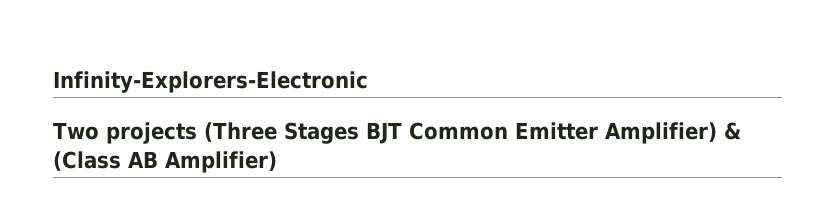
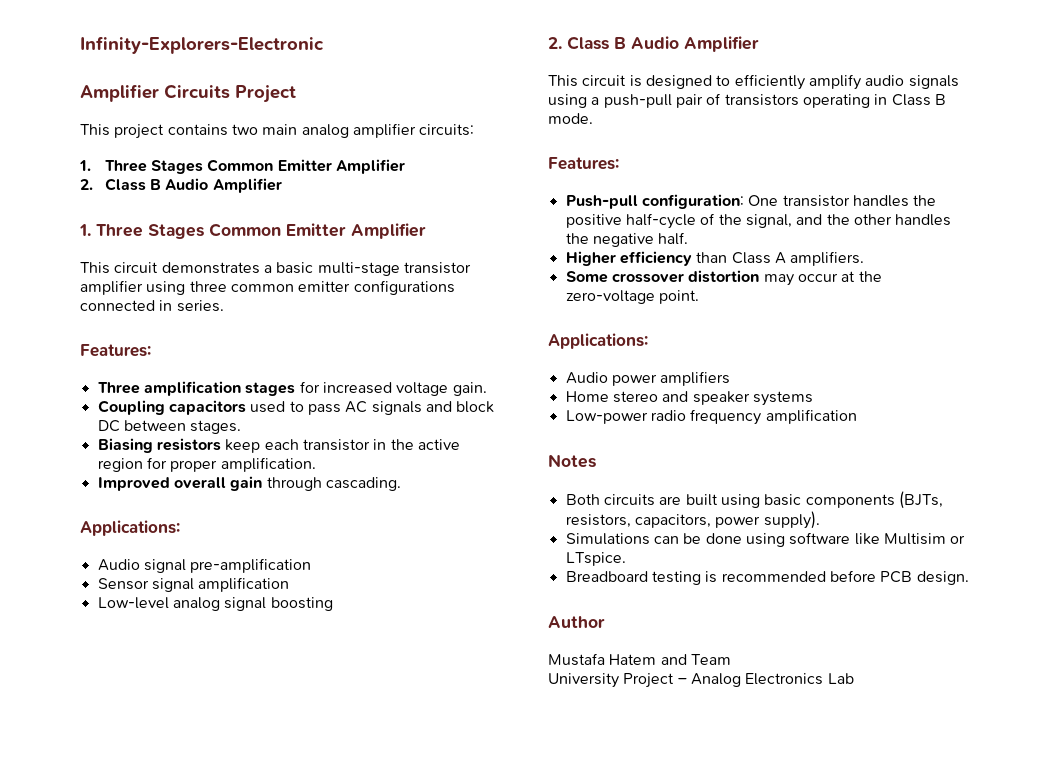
[53,122,741,144] [53,151,277,173] Two projects (Three Stages BJT Common Emitter Amplifier) & (Class AB Amplifier) -> [80,84,296,103] [80,123,475,139] [79,159,406,174] [80,178,282,193] [79,223,426,239] [80,262,471,276] [80,280,455,295] [80,300,224,312] [80,344,151,357] [97,381,487,396] [97,400,495,415] [97,420,242,434] [97,438,460,453] [97,457,316,472] [97,476,401,491] [80,520,180,536] [97,558,312,573] [97,577,290,592] [97,597,333,611] [548,36,759,52] [548,74,959,90] [548,93,946,108] [548,113,593,124] [548,157,619,170] [565,194,937,209] [565,213,952,229] [565,232,689,247] [565,251,865,266] [565,270,882,286] [565,290,699,304] [548,333,648,349] [565,371,731,386] [565,391,813,406] [565,409,857,425] [548,454,596,468] [565,491,943,509] [565,511,820,529] [565,532,966,547] [565,552,626,566] [565,570,969,585] [548,616,605,628] [548,653,731,666] [548,673,854,688] Amplifier Circuits Project // This project contains two main analog amplifier circuits: // 1. Three Stages Common Emitter Amplifier // 2. Class B Audio Amplifier // 1. Three Stages Common Emitter Amplifier // This circuit demonstrates a basic multi-stage transistor amplifier using three common emitter configurations connected in series. // Features: // Three amplification stages for increased voltage gain. // Coupling capacitors used to pass AC signals and block DC between stages. // Biasing resistors keep each transistor in the active region for proper amplification. // Improved overall gain through cascading. // Applications: // Audio signal pre-amplification // Sensor signal amplification // Low-level analog signal boosting // 2. Class B Audio Amplifier // This circuit is designed to efficiently amplify audio signals using a push-pull pair of transistors operating in Class B mode. // Features: // Push-pull configuration: One transistor handles the positive half-cycle of the signal, and the other handles the negative half. // Higher efficiency than Class A amplifiers. // Some crossover distortion may occur at the zero-voltage point. // Applications: // Audio power amplifiers // Home stereo and speaker systems // Low-power radio frequency amplification // Notes // Both circuits are built using basic components (BJTs, resistors, capacitors, power supply). // Simulations can be done using software like Multisim or LTspice. // Breadboard testing is recommended before PCB design. // Author // Mustafa Hatem and Team // University Project – Analog Electronics Lab

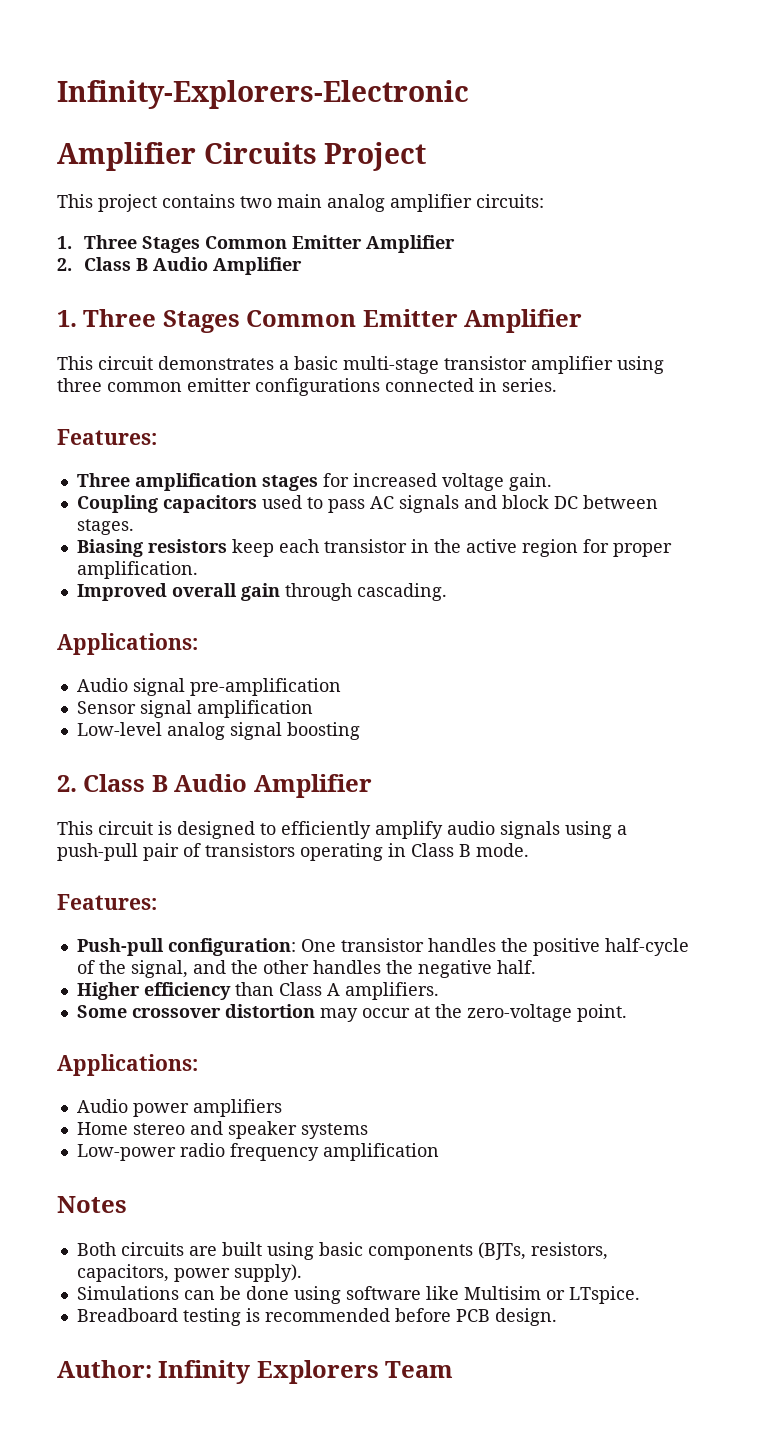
[548,616,605,628] [548,653,731,666] [548,673,854,688] Author // Mustafa Hatem and Team // University Project – Analog Electronics Lab -> [57,1360,454,1384] Author: Infinity Explorers Team

